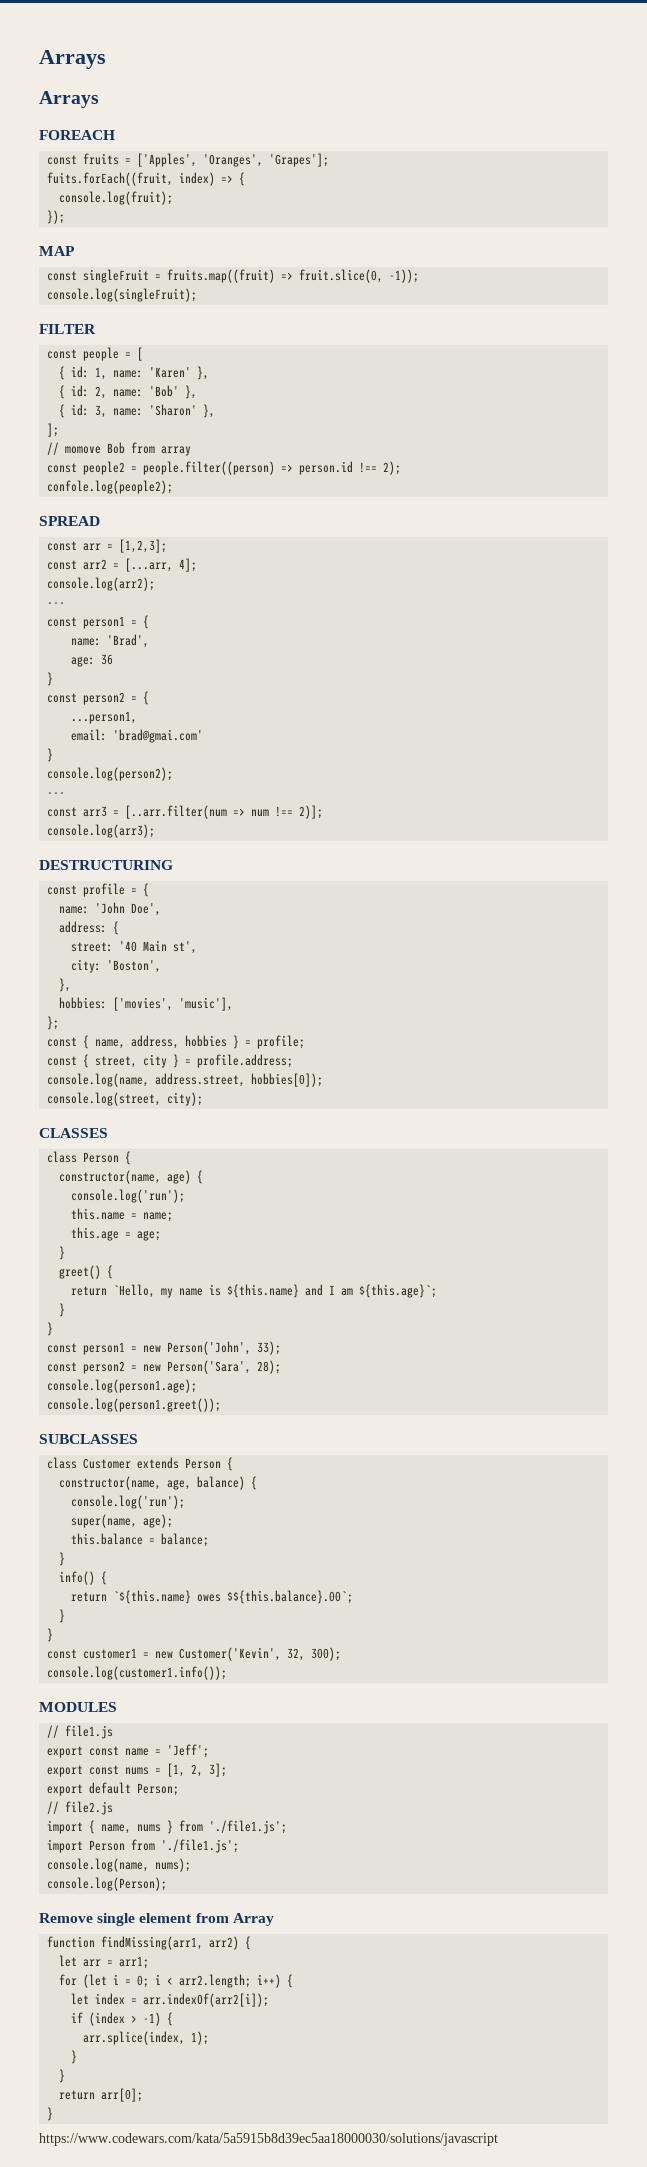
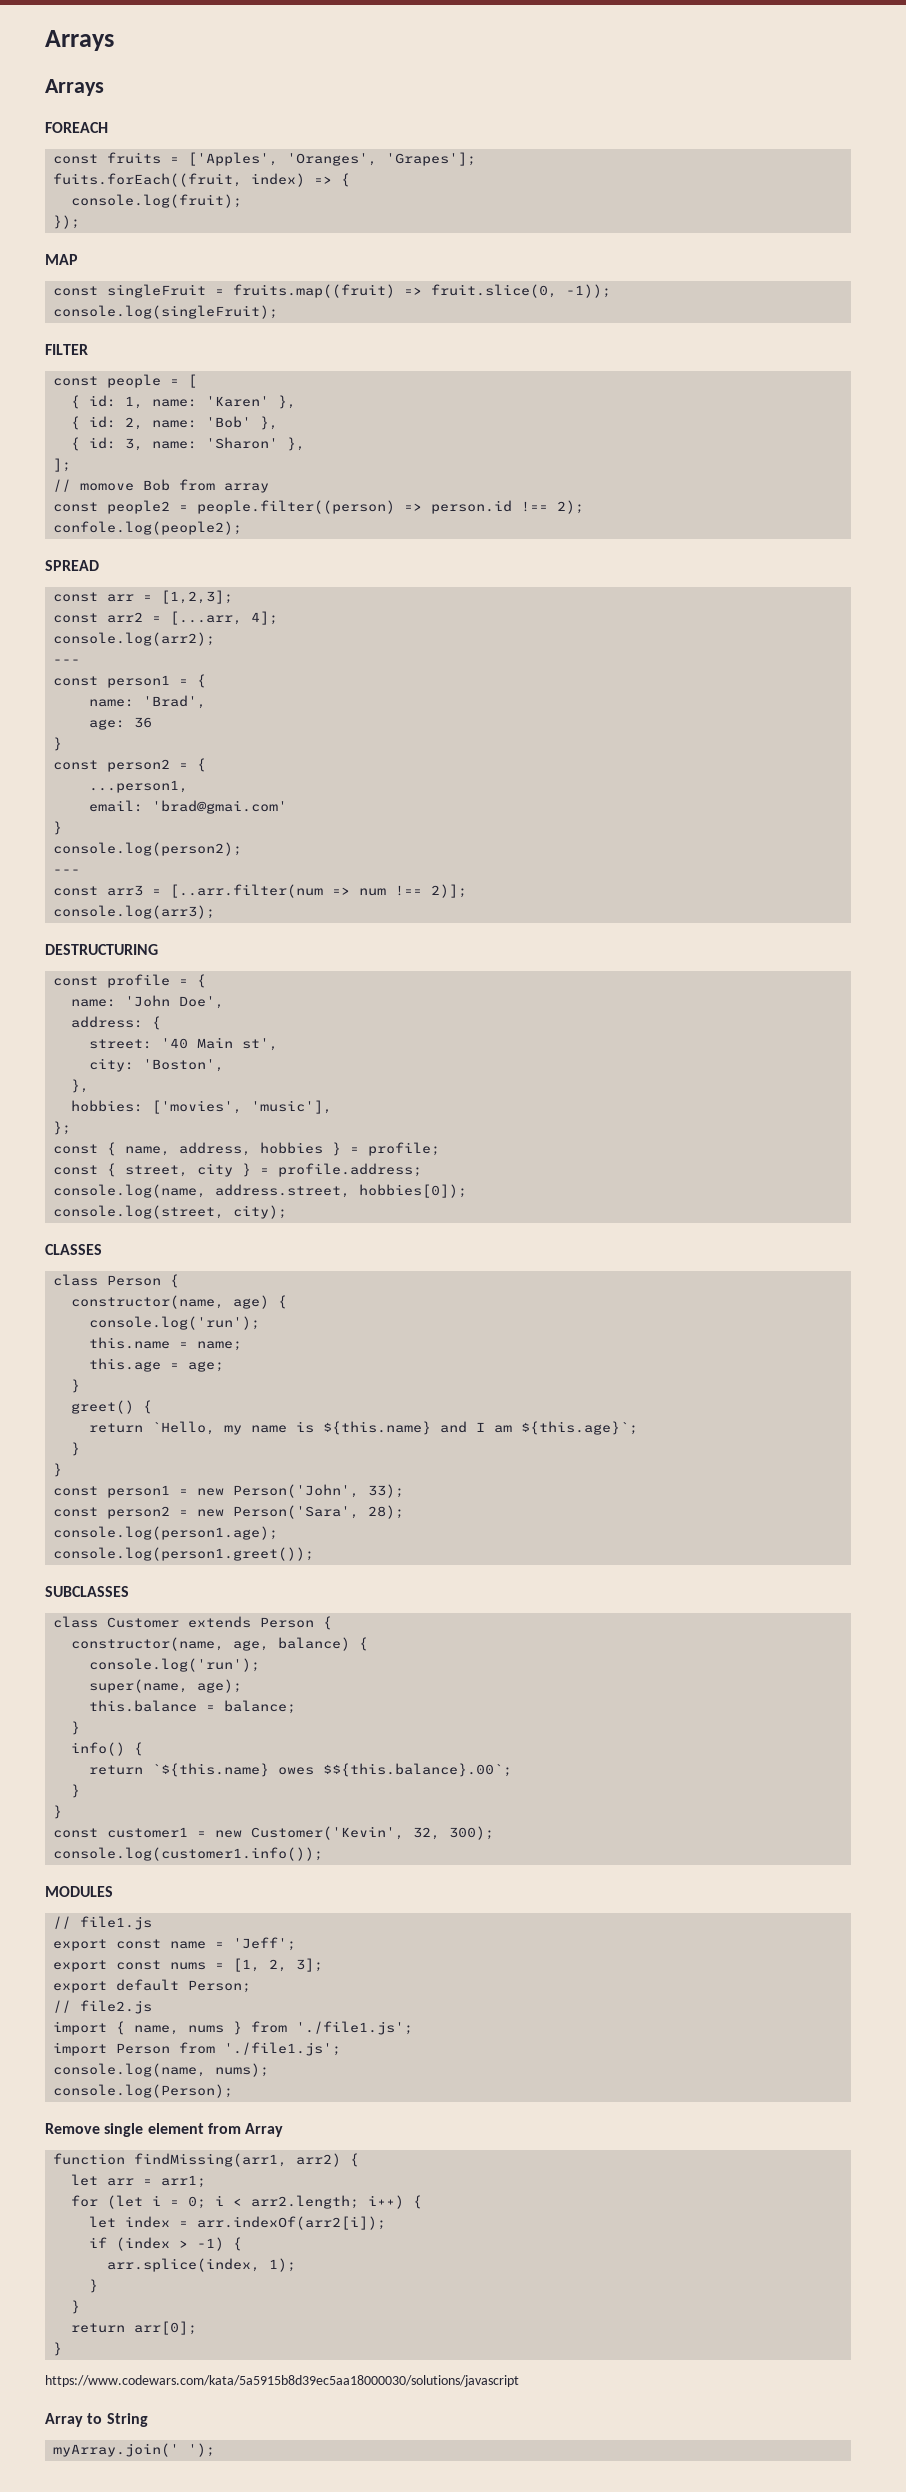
(498, 2139) none -> [45,2413,148,2427] [53,2443,216,2457] // Array to String // myArray.join(' ');

